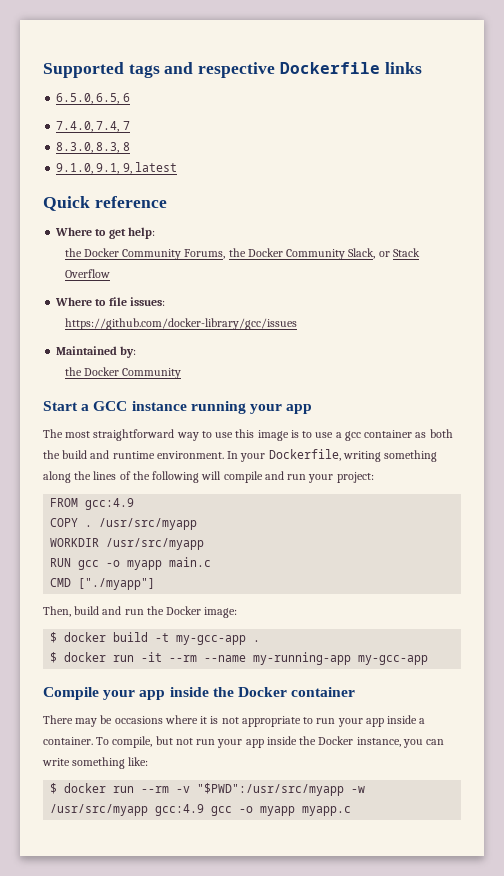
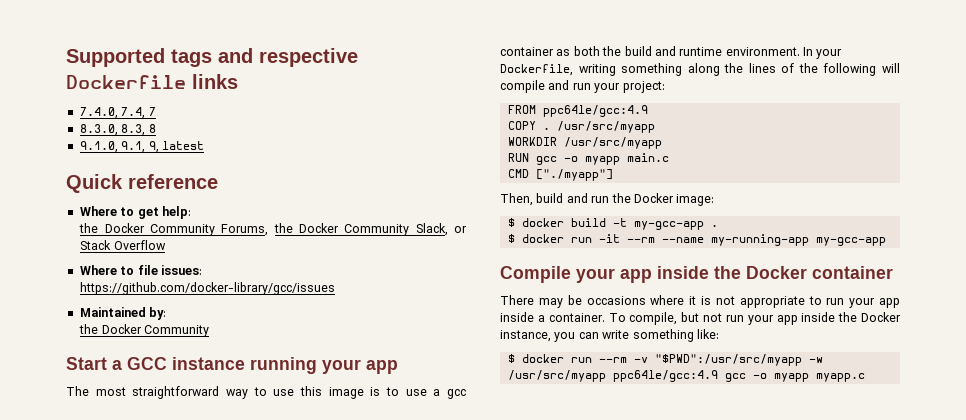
[56,93,130,104] // 6.5.0, 6.5, 6 -> (238, 81) none
[85,498,135,510] gcc:4.9 -> [542,105,648,117] ppc64le/gcc:4.9
[155,804,205,816] gcc:4.9 -> [612,370,718,382] ppc64le/gcc:4.9

